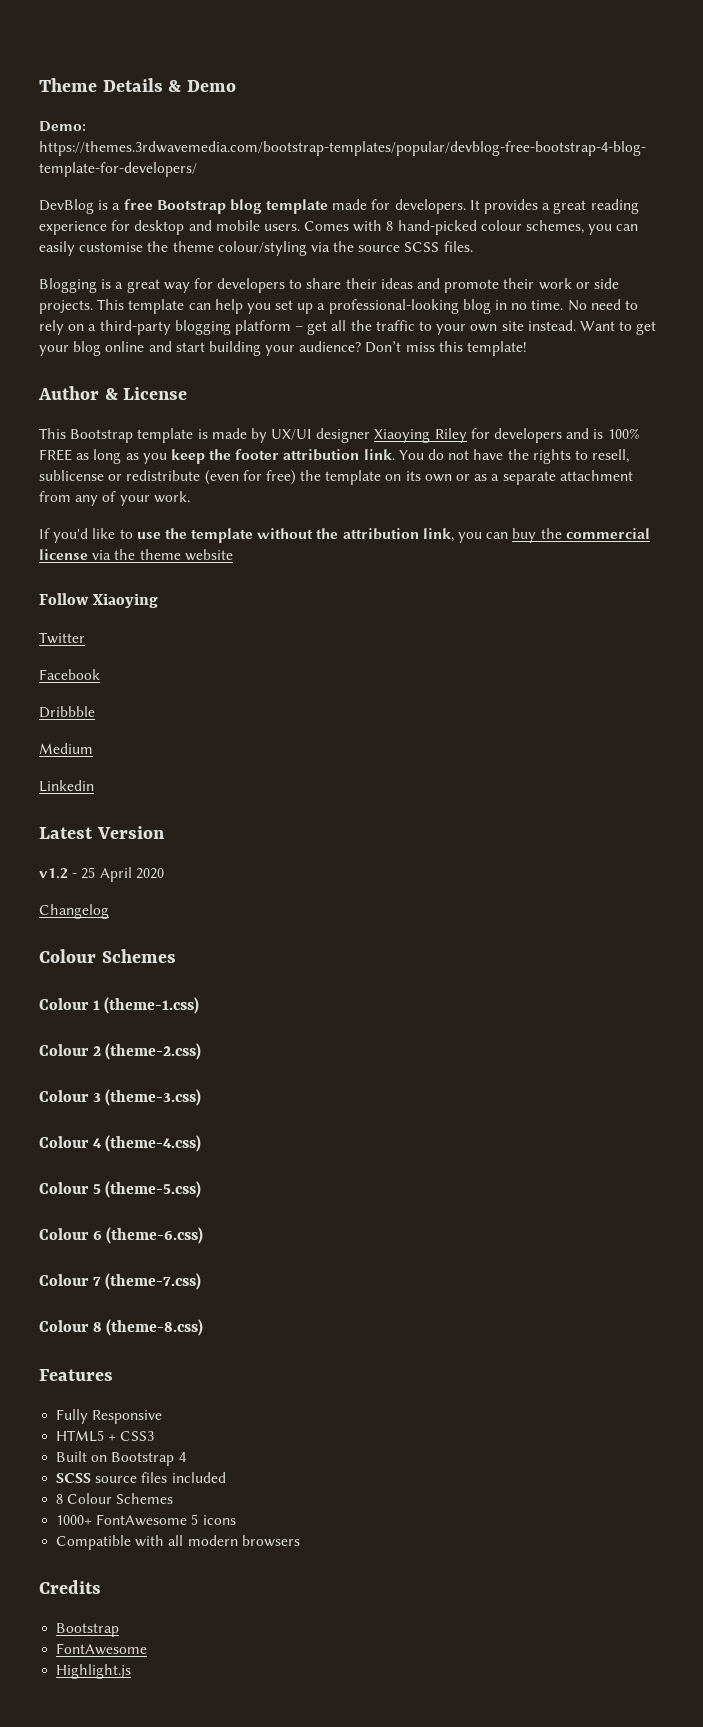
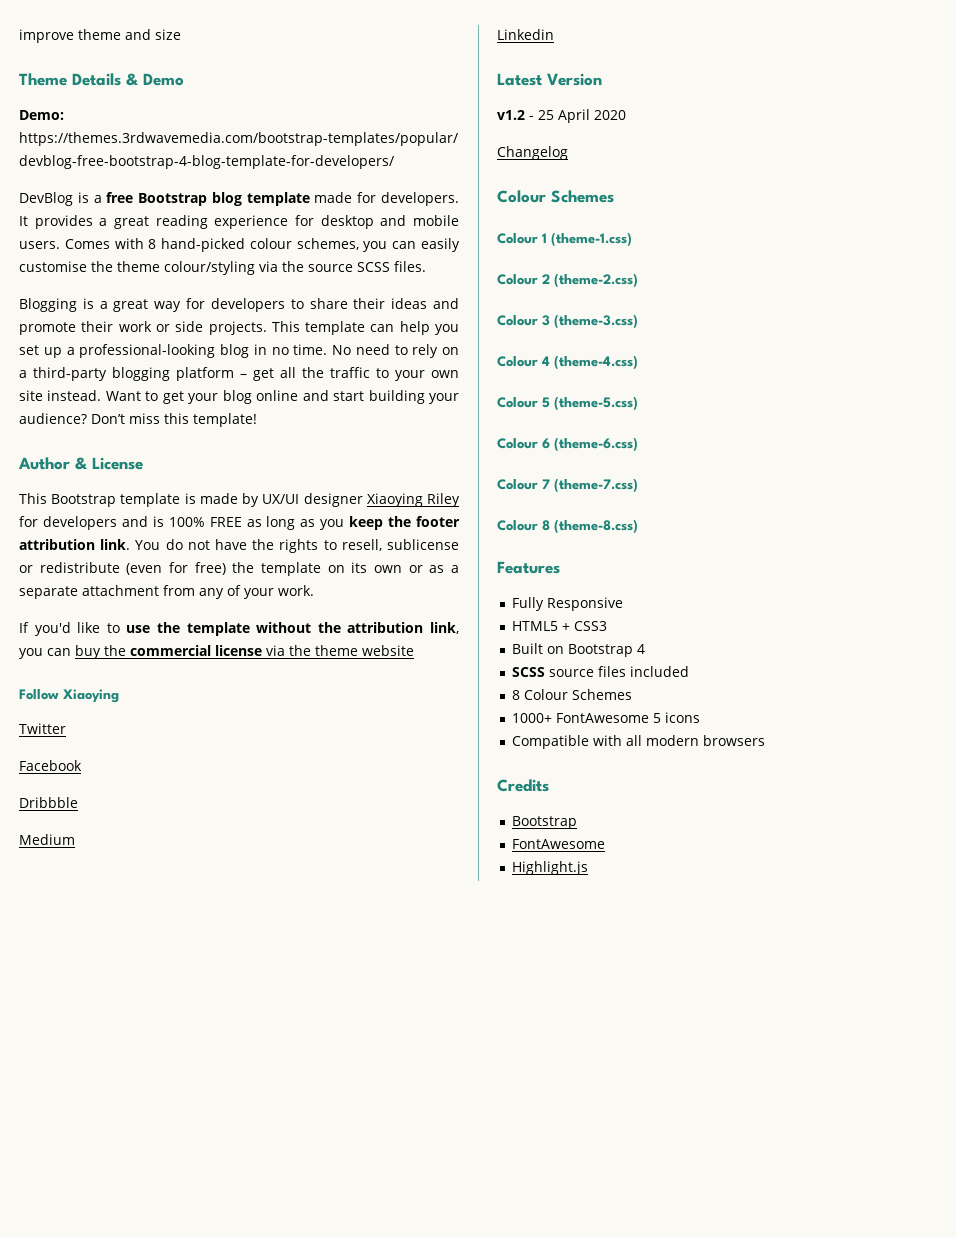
(39, 85) none -> [19,29,181,43] improve theme and size //

